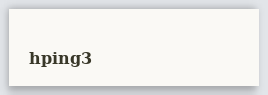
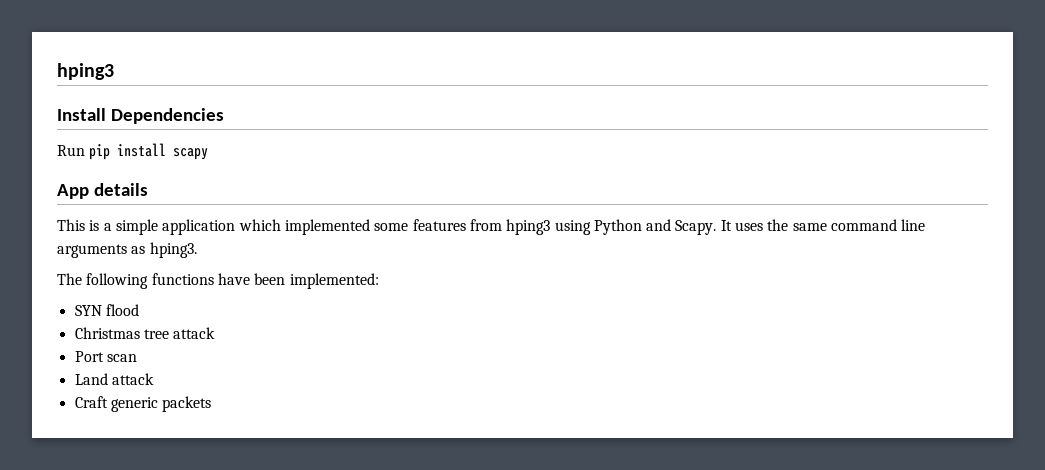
[29,52,92,67] hping3 -> [57,63,114,80] [57,108,224,124] [57,143,209,160] [57,183,148,199] [57,219,926,235] [57,242,197,258] [57,273,379,289] [74,304,139,316] [74,327,216,339] [74,351,137,362] [74,373,154,385] [74,396,212,412] hping3 // Install Dependencies // Run pip install scapy // App details // This is a simple application which implemented some features from hping3 using Python and Scapy. It uses the same command line arguments as hping3. // The following functions have been implemented: // SYN flood // Christmas tree attack // Port scan // Land attack // Craft generic packets

